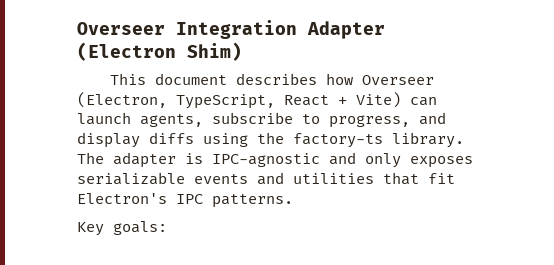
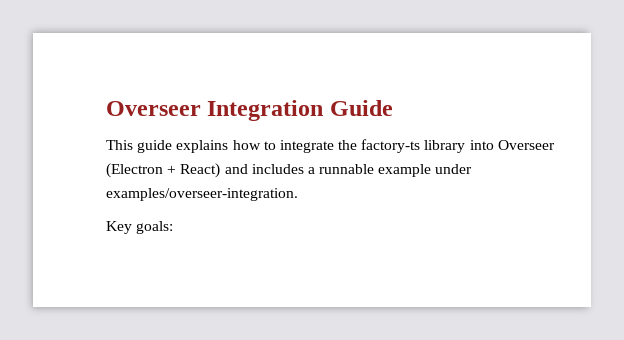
[307,21,385,39] [77,42,242,61] [109,73,434,85] [77,92,437,109] [77,112,446,128] [77,132,464,148] [77,152,473,168] [77,172,455,185] [77,193,293,208] Adapter (Electron Shim) // This document describes how Overseer (Electron, TypeScript, React + Vite) can launch agents, subscribe to progress, and display diffs using the factory-ts library. The adapter is IPC-agnostic and only exposes serializable events and utilities that fit Electron's IPC patterns. -> [329,100,393,116] [106,139,555,153] [106,163,473,178] [106,188,298,201] Guide // This guide explains how to integrate the factory-ts library into Overseer (Electron + React) and includes a runnable example under examples/overseer-integration.

